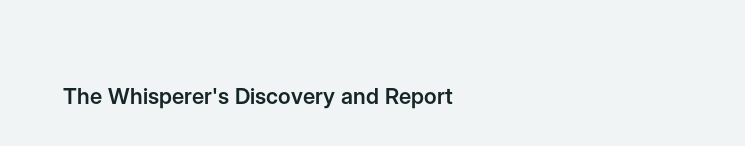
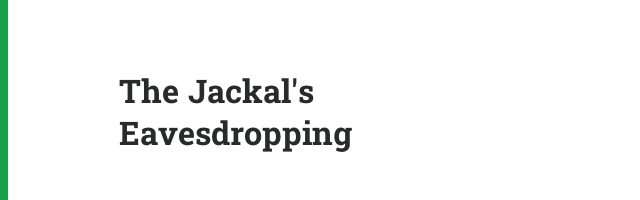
[107,88,453,109] Whisperer's Discovery and Report -> [187,78,314,104] [119,120,352,152] Jackal's Eavesdropping

